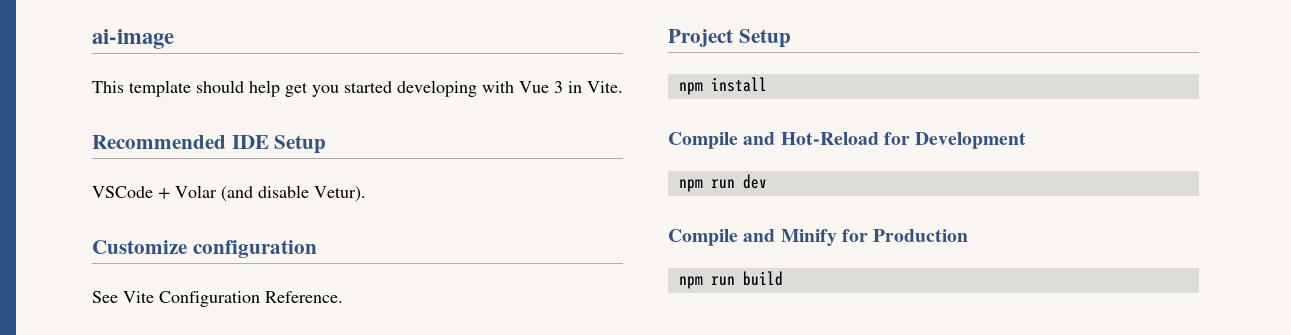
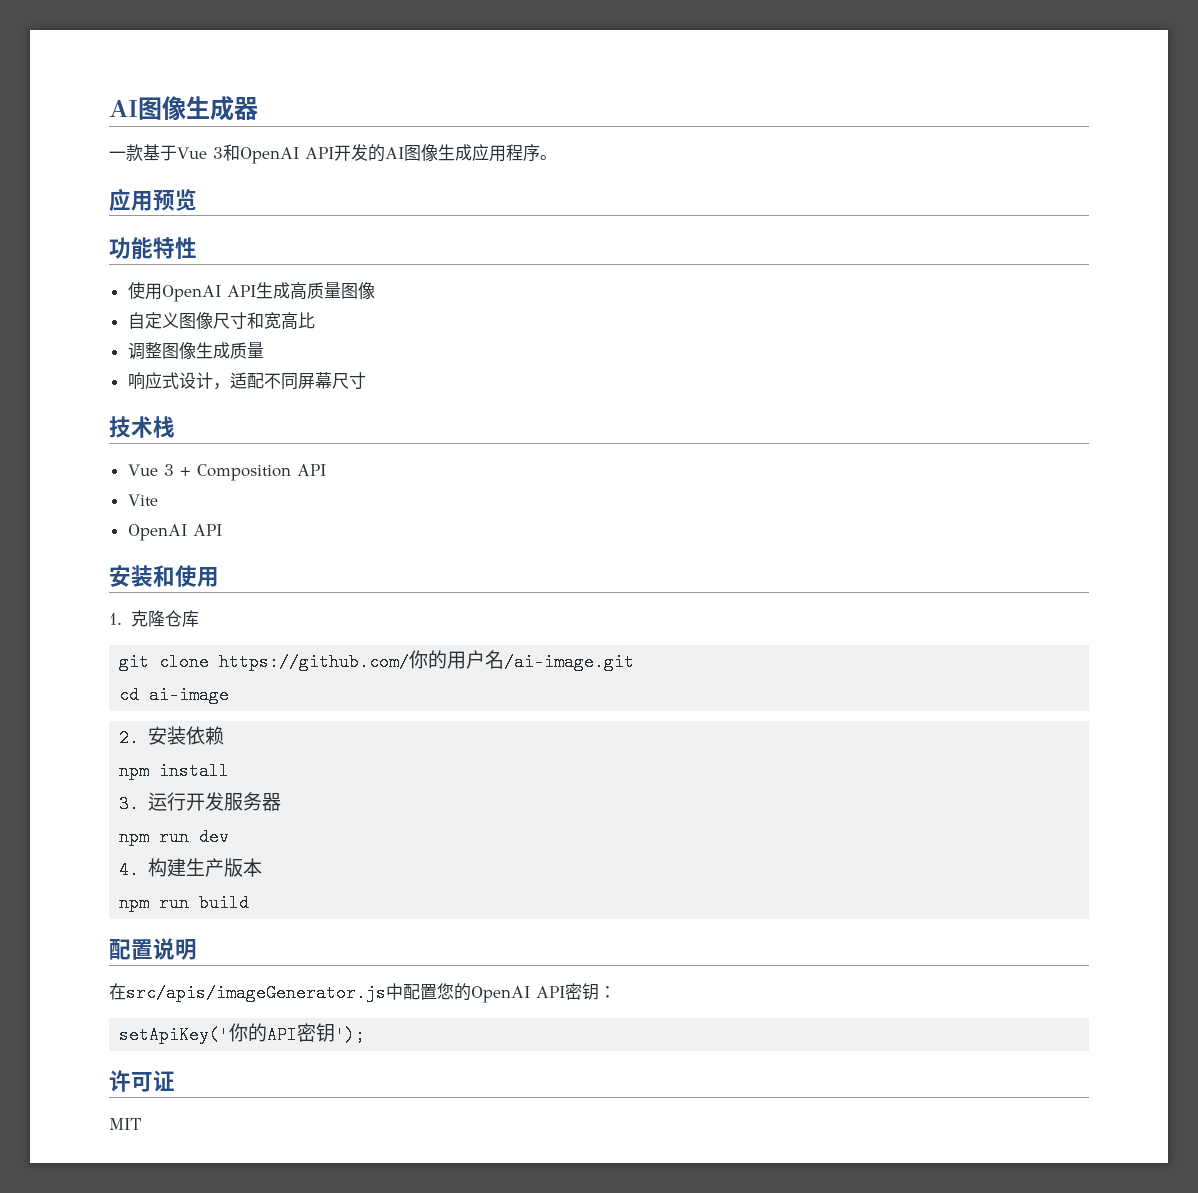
[92,29,174,49] [92,80,623,97] [92,135,327,154] [92,185,366,202] [92,240,317,258] [92,291,343,307] [668,29,791,48] [678,77,767,95] [668,132,1027,149] [678,174,767,192] [668,229,969,246] [678,271,783,289] ai-image // This template should help get you started developing with Vue 3 in Vite. // Recommended IDE Setup // VSCode + Volar (and disable Vetur). // Customize configuration // See Vite Configuration Reference. // Project Setup // npm install // Compile and Hot-Reload for Development // npm run dev // Compile and Minify for Production // npm run build -> [109,96,258,121] [109,144,557,164] [109,188,197,212] [109,237,197,259] [127,281,375,302] [127,312,315,330] [127,342,264,360] [127,372,366,390] [109,416,175,438] [127,464,326,481] [127,494,158,506] [127,524,222,541] [109,565,219,587] [109,610,199,627] [119,650,635,671] [119,686,230,704] [119,726,224,747] [119,762,230,780] [119,792,281,813] [119,828,230,846] [119,858,262,879] [119,894,250,912] [109,938,197,960] [109,983,616,1003] [119,1023,366,1044] [109,1070,175,1092] [109,1118,141,1130] AI图像生成器 // 一款基于Vue 3和OpenAI API开发的AI图像生成应用程序。 // 应用预览 // 功能特性 // 使用OpenAI API生成高质量图像 // 自定义图像尺寸和宽高比 // 调整图像生成质量 // 响应式设计，适配不同屏幕尺寸 // 技术栈 // Vue 3 + Composition API // Vite // OpenAI API // 安装和使用 // 1.克隆仓库 // git clone https://github.com/你的用户名/ai-image.git // cd ai-image // 2.安装依赖 // npm install // 3.运行开发服务器 // npm run dev // 4.构建生产版本 // npm run build // 配置说明 // 在src/apis/imageGenerator.js中配置您的OpenAI API密钥： // setApiKey('你的API密钥'); // 许可证 // MIT

